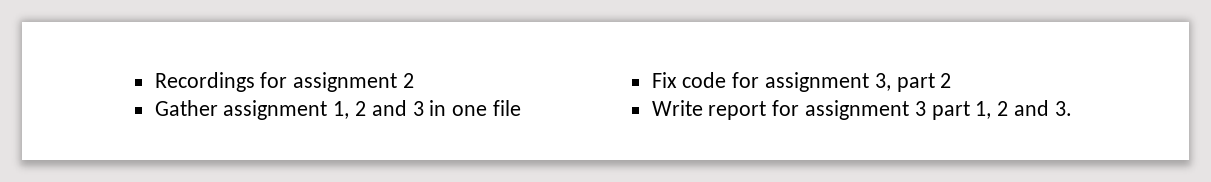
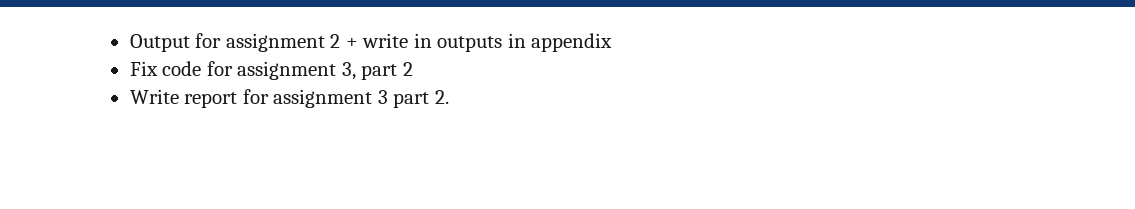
[154,72,255,92] Recordings -> [129,34,190,52] Output
[154,100,522,120] // Gather assignment 1, 2 and 3 in one file -> [345,33,613,52] + write in outputs in appendix
[975,100,1072,119] 1, 2 and 3. -> [434,90,449,104] 2.

